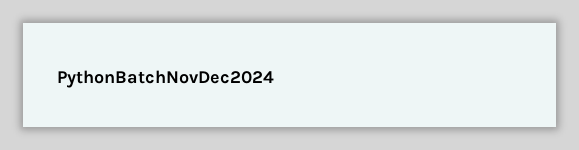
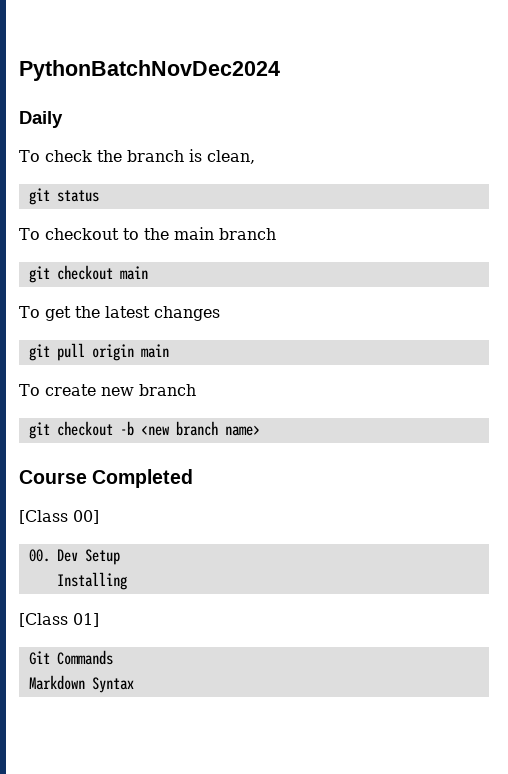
(274, 79) none -> [19,111,63,128] [19,149,255,164] [28,188,99,205] [19,227,276,240] [28,265,148,283] [19,306,220,321] [28,343,169,361] [19,384,196,396] [28,421,260,439] [19,469,194,488] [19,510,99,524] [28,549,120,565] [56,572,127,590] [19,613,99,627] [28,650,113,665] [28,675,134,693] // Daily // To check the branch is clean, // git status // To checkout to the main branch // git checkout main // To get the latest changes // git pull origin main // To create new branch // git checkout -b <new branch name> // Course Completed // [Class 00] // 00. Dev Setup // Installing // [Class 01] // Git Commands // Markdown Syntax

